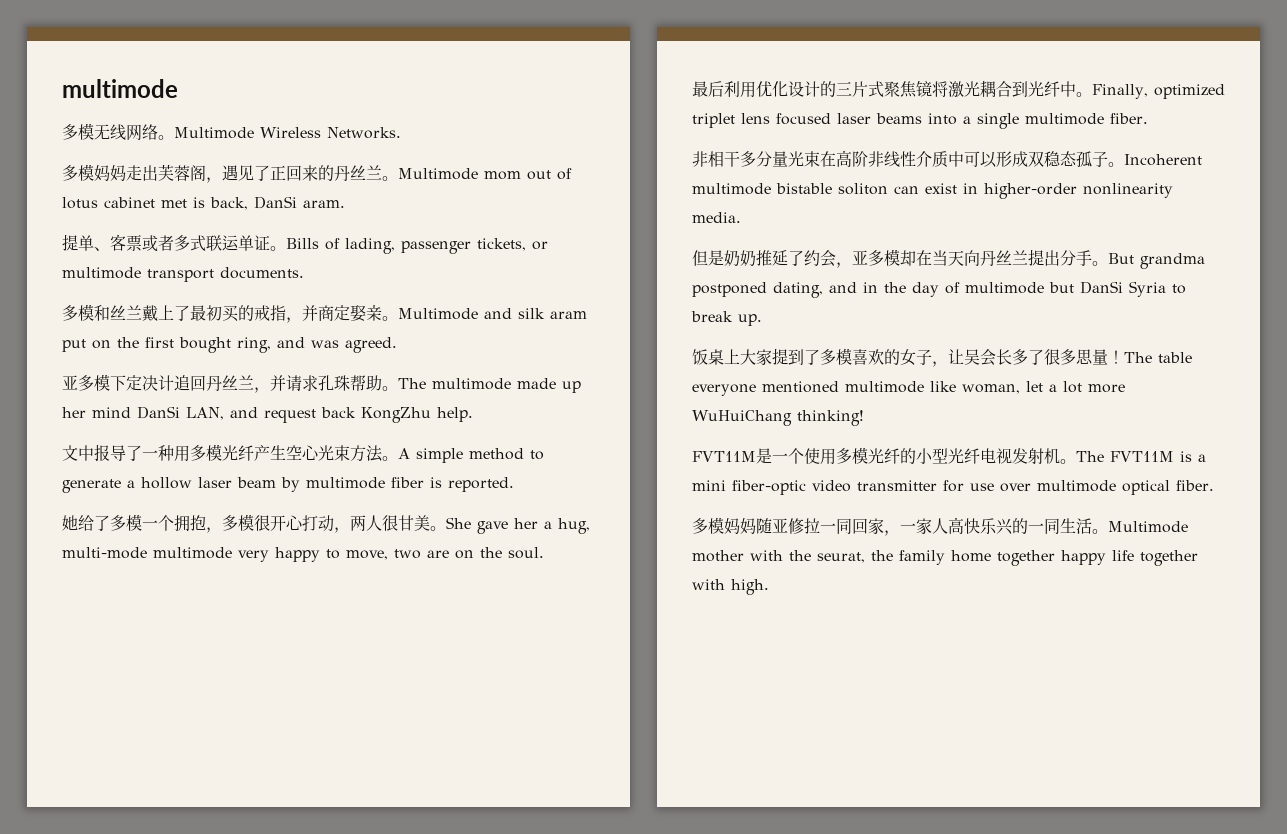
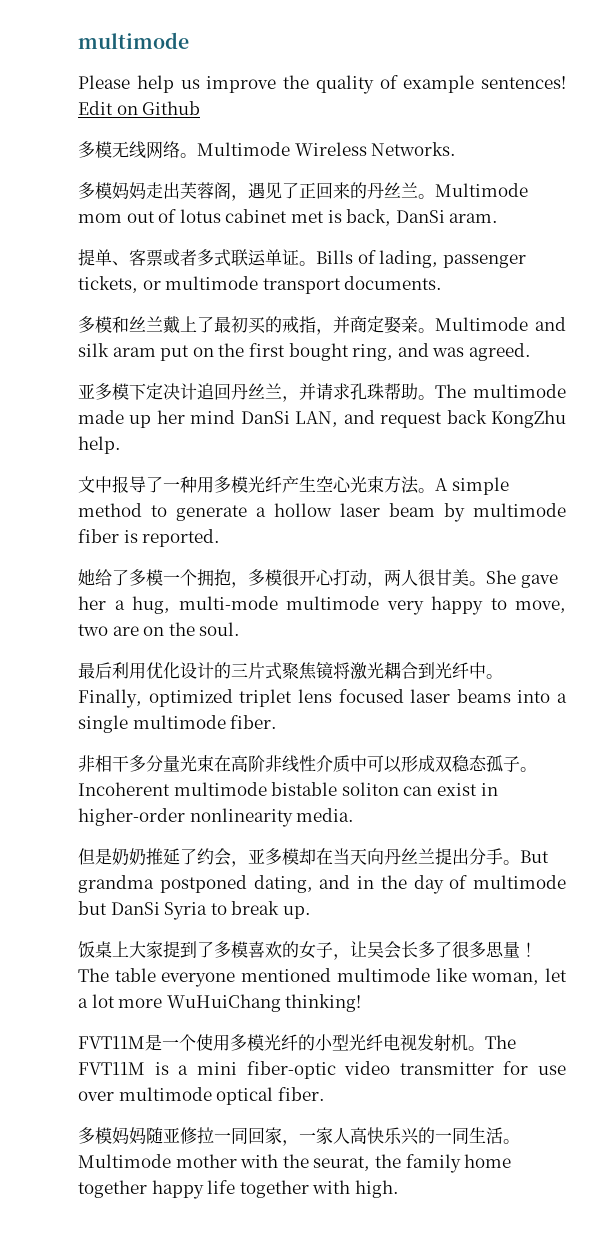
[62,79,178,98] multimode -> [78,32,189,49] [78,75,566,94] [78,101,201,115] multimode // Please help us improve the quality of example sentences! Edit on Github

